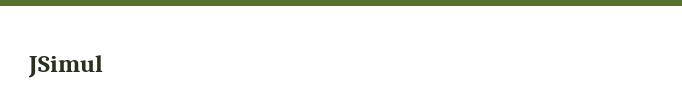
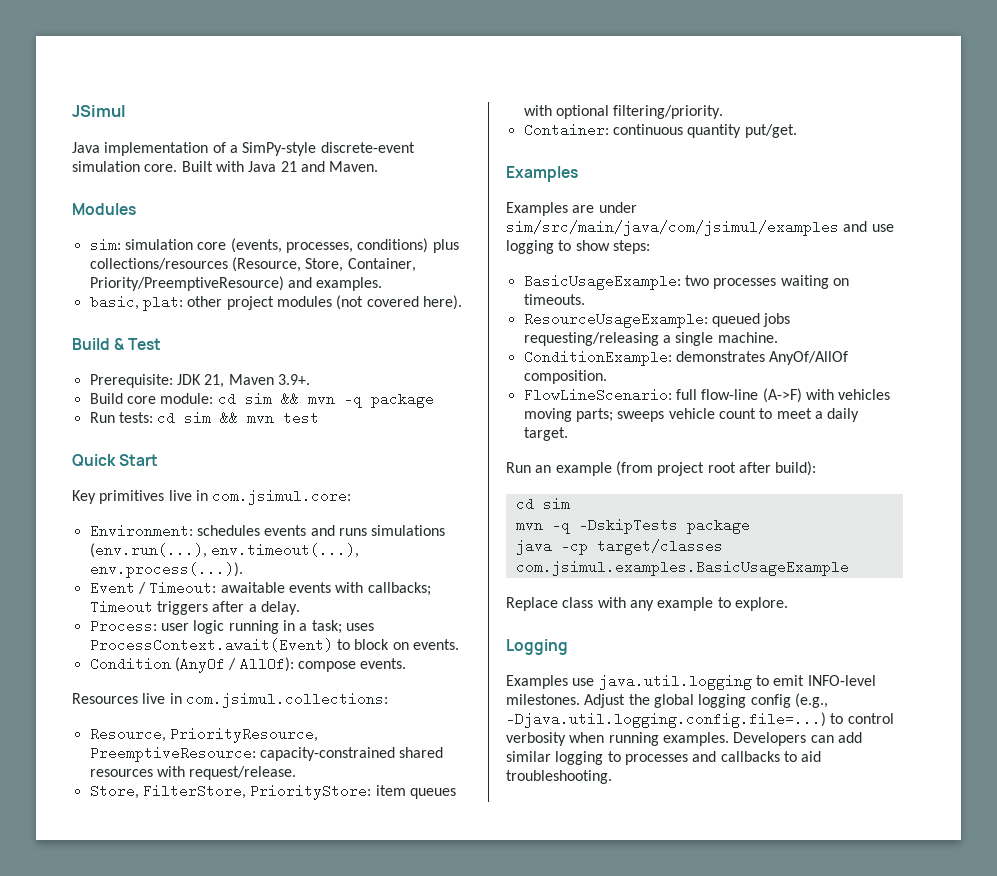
(103, 66) none -> [72,142,415,156] [72,161,379,172] [72,203,136,215] [89,238,459,253] [89,257,416,272] [89,276,383,291] [89,295,462,311] [72,338,162,350] [89,374,310,388] [89,392,434,408] [89,411,320,425] [72,454,159,467] [72,489,352,505] [89,524,446,538] [89,543,359,558] [89,562,243,578] [89,581,431,596] [89,600,300,615] [89,619,374,634] [89,638,459,652] [89,657,407,673] [72,692,388,708] [89,727,318,743] [89,746,444,762] [89,766,297,780] [89,784,456,800] [523,105,724,119] [523,123,797,138] [506,166,578,182] [506,202,637,216] [506,220,894,236] [506,240,650,254] [523,274,849,290] [523,294,585,305] [523,312,791,328] [523,332,778,346] [523,350,849,366] [523,370,607,384] [523,388,891,403] [523,408,860,422] [523,427,568,441] [506,461,817,476] [515,497,570,511] [515,518,750,534] [515,539,723,555] [515,560,849,576] [506,597,788,611] [506,639,568,655] [506,674,876,690] [506,693,828,708] [506,712,894,728] [506,732,862,746] [506,751,822,765] [506,770,612,784] // Java implementation of a SimPy-style discrete-event simulation core. Built with Java 21 and Maven. // Modules // sim: simulation core (events, processes, conditions) plus collections/resources (Resource, Store, Container, Priority/PreemptiveResource) and examples. // basic, plat: other project modules (not covered here). // Build & Test // Prerequisite: JDK 21, Maven 3.9+. // Build core module: cd sim && mvn -q package // Run tests: cd sim && mvn test // Quick Start // Key primitives live in com.jsimul.core: // Environment: schedules events and runs simulations (env.run(...), env.timeout(...), env.process(...)). // Event / Timeout: awaitable events with callbacks; Timeout triggers after a delay. // Process: user logic running in a task; uses ProcessContext.await(Event) to block on events. // Condition (AnyOf / AllOf): compose events. // Resources live in com.jsimul.collections: // Resource, PriorityResource, PreemptiveResource: capacity-constrained shared resources with request/release. // Store, FilterStore, PriorityStore: item queues with optional filtering/priority. // Container: continuous quantity put/get. // Examples // Examples are under sim/src/main/java/com/jsimul/examples and use logging to show steps: // BasicUsageExample: two processes waiting on timeouts. // ResourceUsageExample: queued jobs requesting/releasing a single machine. // ConditionExample: demonstrates AnyOf/AllOf composition. // FlowLineScenario: full flow-line (A->F) with vehicles moving parts; sweeps vehicle count to meet a daily target. // Run an example (from project root after build): // cd sim // mvn -q -DskipTests package // java -cp target/classes com.jsimul.examples.BasicUsageExample // Replace class with any example to explore. // Logging // Examples use java.util.logging to emit INFO-level milestones. Adjust the global logging config (e.g., -Djava.util.logging.config.file=...) to control verbosity when running examples. Developers can add similar logging to processes and callbacks to aid troubleshooting.

